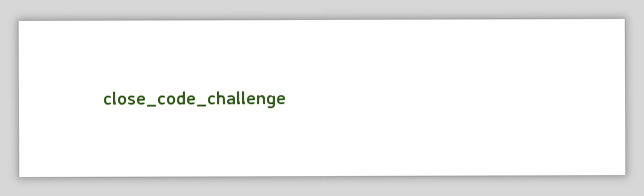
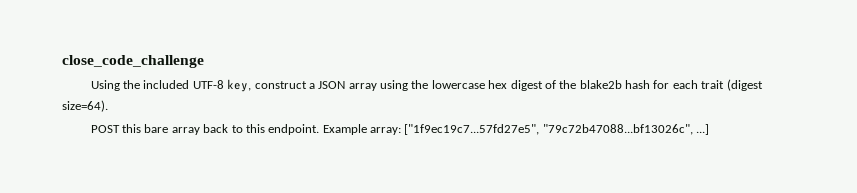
(287, 100) none -> [90,79,763,92] [62,100,108,112] [90,124,710,135] // Using the included UTF-8 key, construct a JSON array using the lowercase hex digest of the blake2b hash for each trait (digest size=64). // POST this bare array back to this endpoint. Example array: ["1f9ec19c7...57fd27e5", "79c72b47088...bf13026c", ...]

